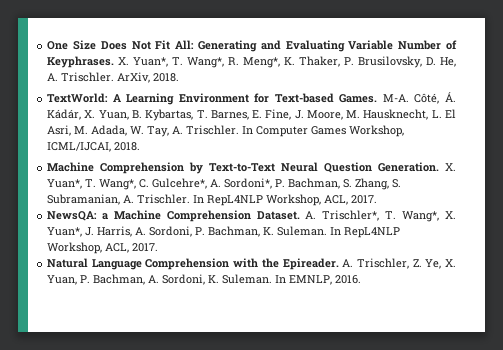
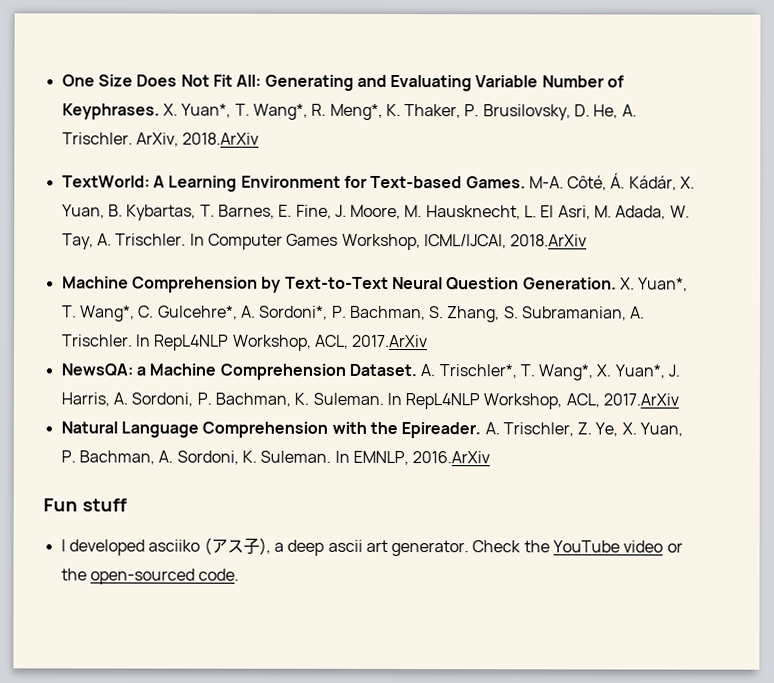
[153,73,180,82] 2018. -> [182,132,260,145] 2018.ArXiv
[114,142,141,151] 2018. -> [510,234,588,247] 2018.ArXiv
[351,195,378,204] 2017. -> [351,334,429,348] 2017.ArXiv
[132,243,159,252] 2017. -> [603,393,680,406] 2017.ArXiv
[335,275,362,284] 2016. -> [412,451,491,464] [43,498,127,512] [60,537,683,557] [60,568,240,585] 2016.ArXiv // Fun stuff // I developed asciiko (アス子), a deep ascii art generator. Check the YouTube video or the open-sourced code.

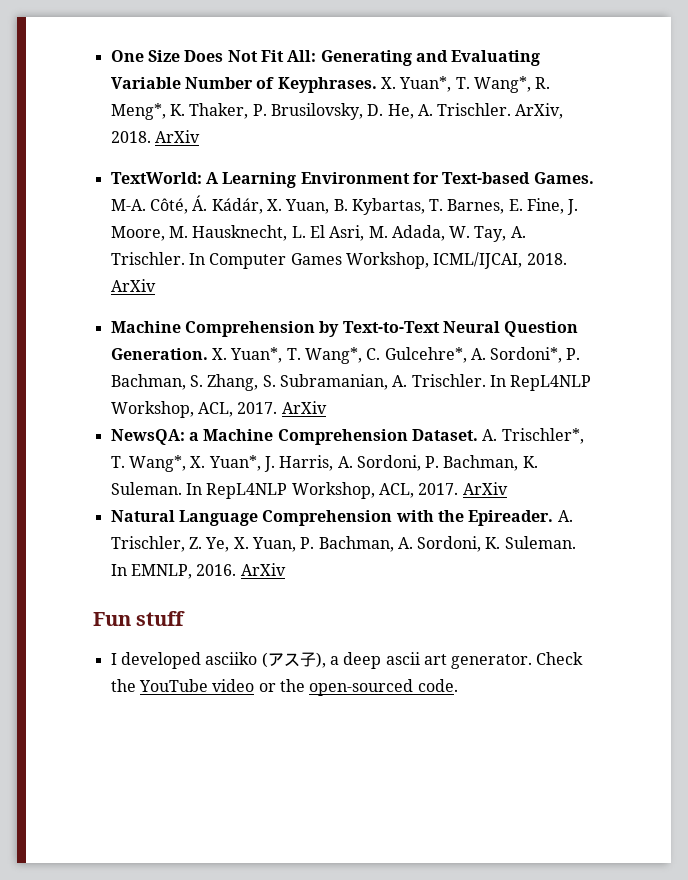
[182,132,260,145] 2018.ArXiv -> [110,130,200,143] 2018. ArXiv
[510,234,588,247] 2018.ArXiv -> [526,253,567,265] [110,279,156,292] 2018. ArXiv
[351,334,429,348] 2017.ArXiv -> [237,401,327,414] 2017. ArXiv
[603,393,680,406] 2017.ArXiv -> [418,482,508,495] 2017. ArXiv
[412,451,491,464] 2016.ArXiv -> [196,563,286,576] 2016. ArXiv

